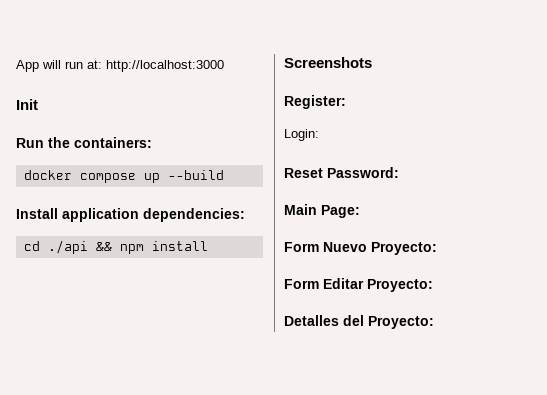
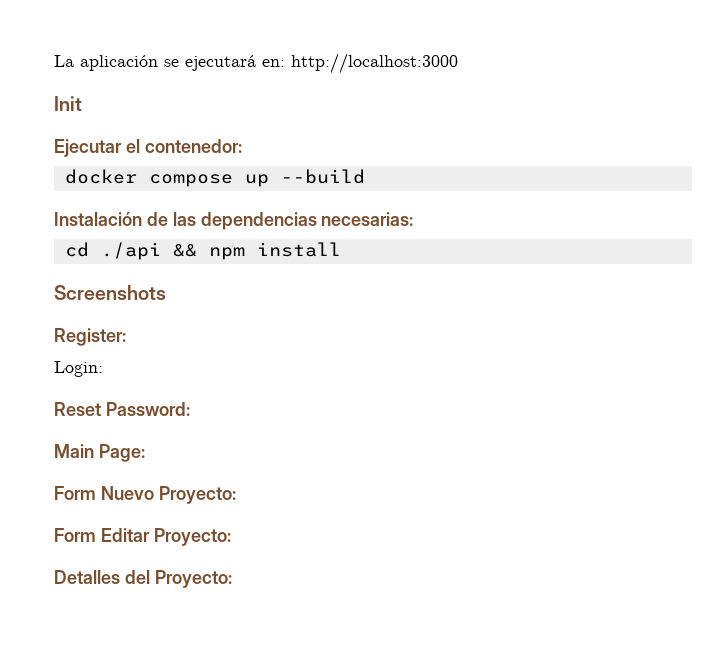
[16,60,102,72] App will run at: -> [54,55,285,71] La aplicación se ejecutará en:
[16,137,152,148] Run the containers: -> [54,139,242,157] Ejecutar el contenedor:
[16,208,245,222] Install application dependencies: -> [54,212,414,230] Instalación de las dependencias necesarias:

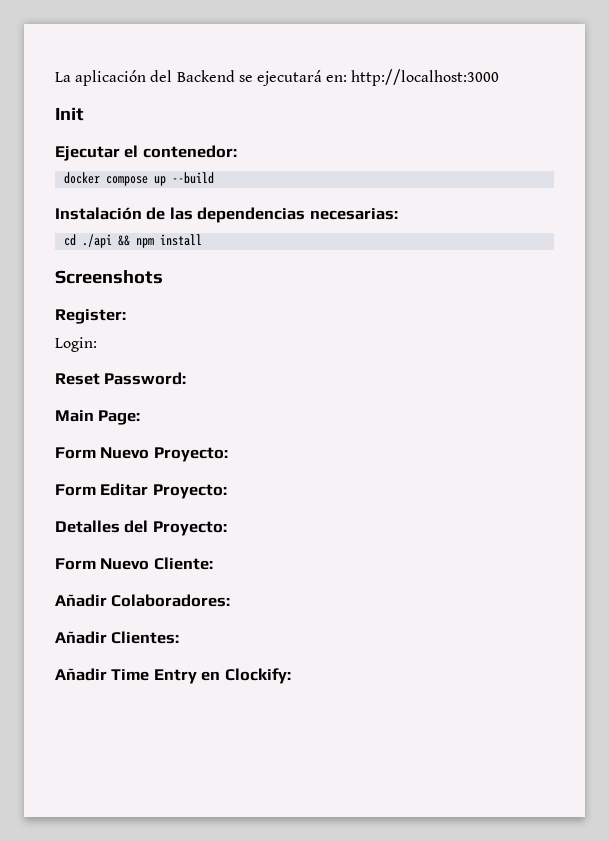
(158, 63) none -> [150,70,235,82] del Backend
(232, 579) none -> [55,557,213,570] [55,594,231,607] [55,631,180,644] [55,668,291,684] // Form Nuevo Cliente: // Añadir Colaboradores: // Añadir Clientes: // Añadir Time Entry en Clockify:

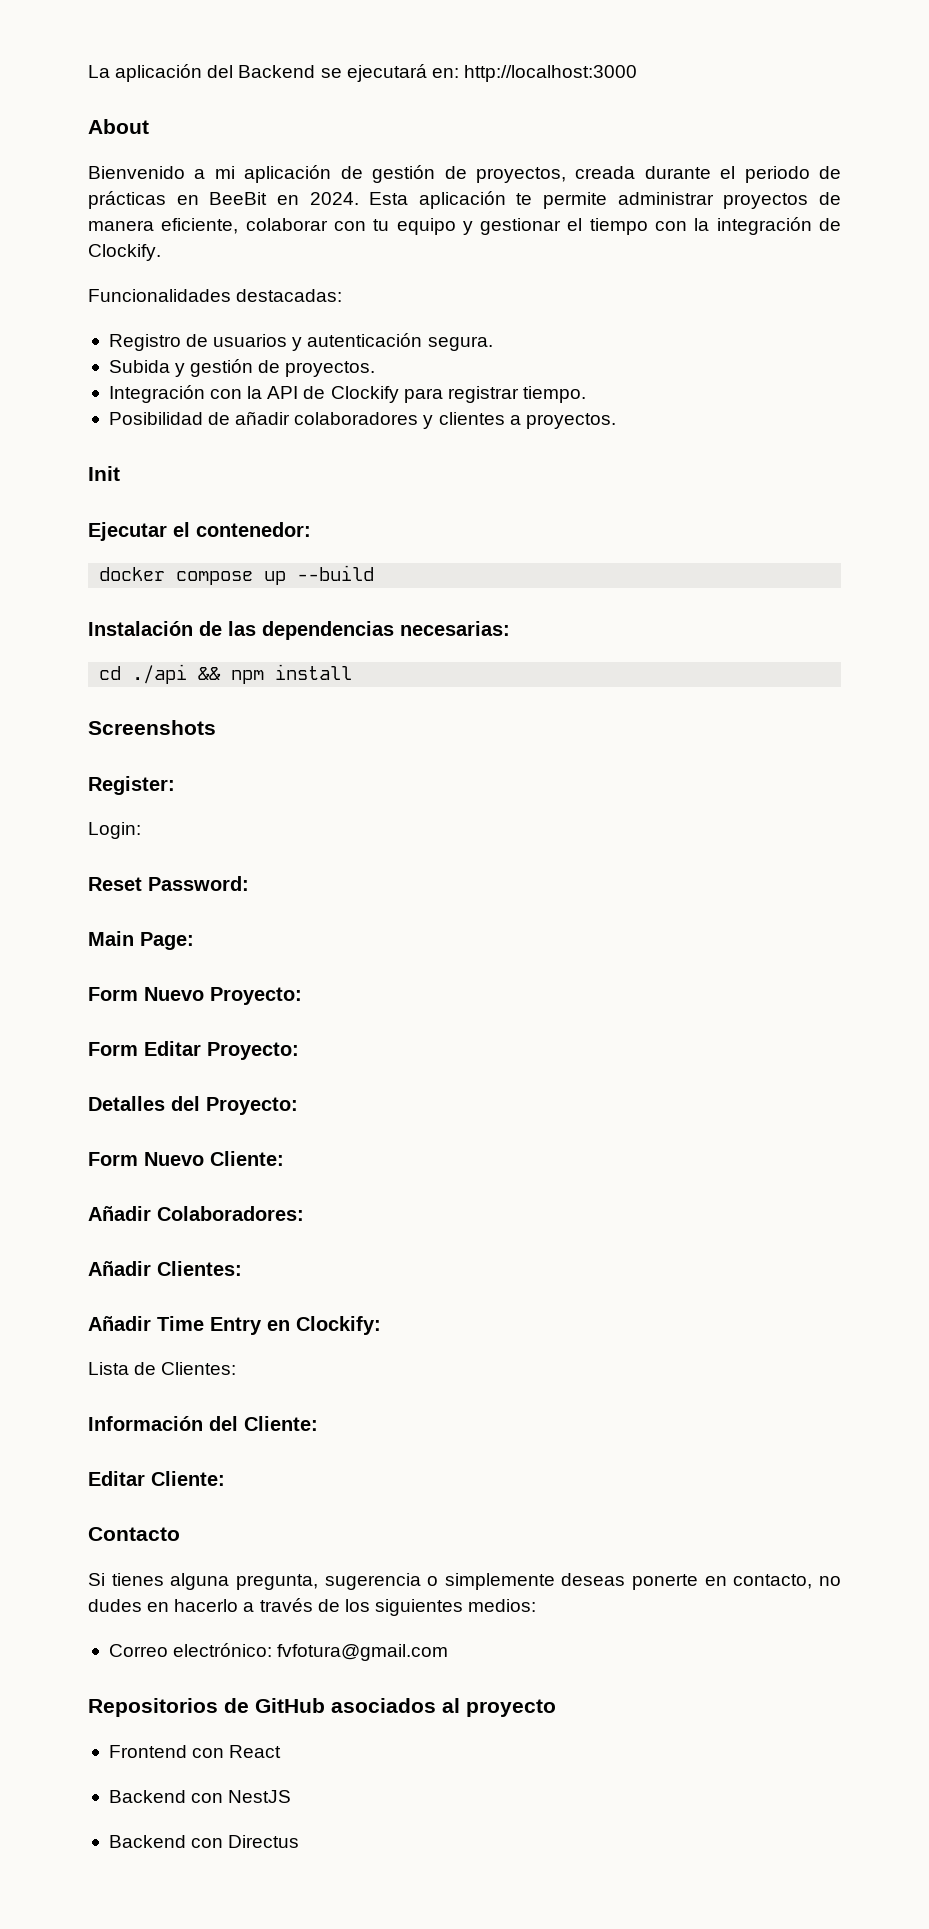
(500, 77) none -> [88,119,149,134] [88,165,841,183] [88,191,841,209] [88,217,841,235] [88,244,161,261] [88,289,343,302] [108,333,493,351] [108,359,376,377] [108,385,586,403] [108,411,616,429] // About // Bienvenido a mi aplicación de gestión de proyectos, creada durante el periodo de prácticas en BeeBit en 2024. Esta aplicación te permite administrar proyectos de manera eficiente, colaborar con tu equipo y gestionar el tiempo con la integración de Clockify. // Funcionalidades destacadas: // Registro de usuarios y autenticación segura. // Subida y gestión de proyectos. // Integración con la API de Clockify para registrar tiempo. // Posibilidad de añadir colaboradores y clientes a proyectos.
(291, 676) none -> [88,1362,237,1375] [88,1416,318,1431] [88,1471,225,1486] [88,1527,180,1541] [88,1573,841,1590] [88,1598,537,1616] [108,1643,449,1661] [88,1698,556,1717] [108,1745,282,1758] [108,1790,292,1803] [108,1835,300,1848] // Lista de Clientes: // Información del Cliente: // Editar Cliente: // Contacto // Si tienes alguna pregunta, sugerencia o simplemente deseas ponerte en contacto, no dudes en hacerlo a través de los siguientes medios: // Correo electrónico: fvfotura@gmail.com // Repositorios de GitHub asociados al proyecto // Frontend con React // Backend con NestJS // Backend con Directus

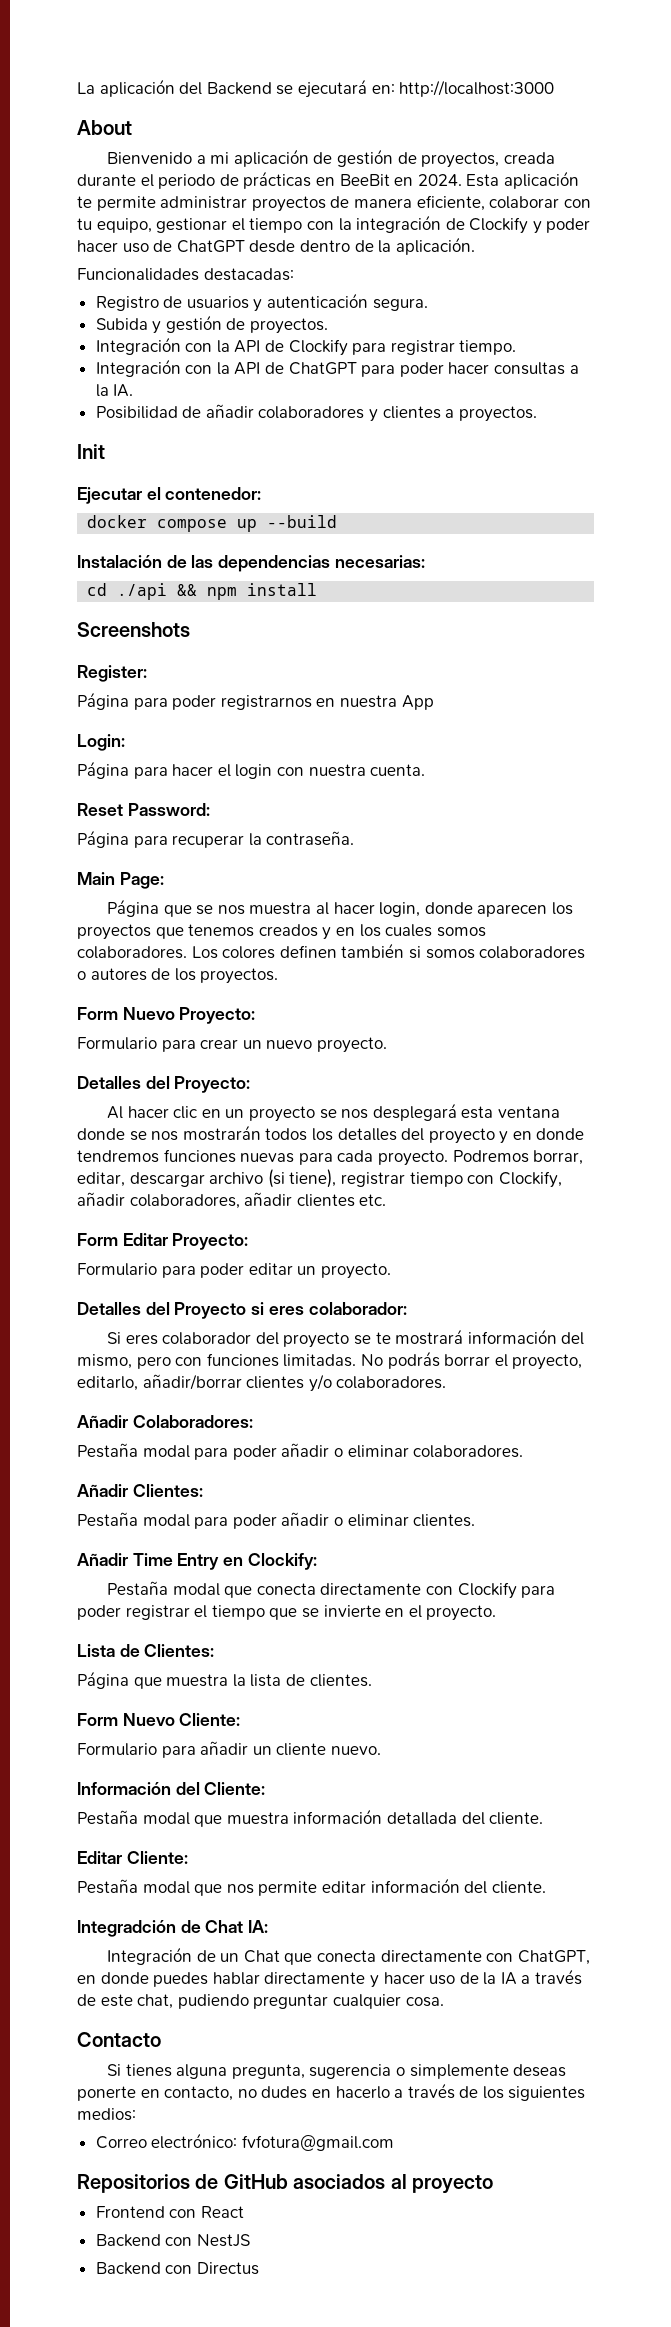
[396,218,473,235] equipo y -> [96,218,152,233] equipo,
[88,244,161,261] Clockify. -> [469,217,591,234] [77,237,475,255] Clockify y poder hacer uso de ChatGPT desde dentro de la aplicación.
(586, 394) none -> [95,359,579,377] [95,384,134,397] // Integración con la API de ChatGPT para poder hacer consultas a la IA.
[88,822,141,839] [88,876,249,891] [88,931,194,950] [88,987,302,1005] [88,1041,299,1060] [88,1096,298,1115] [88,1151,284,1166] [88,1206,304,1221] [88,1261,242,1276] Login: // Reset Password: // Main Page: // Form Nuevo Proyecto: // Form Editar Proyecto: // Detalles del Proyecto: // Form Nuevo Cliente: // Añadir Colaboradores: // Añadir Clientes: -> [77,692,434,710] [77,734,125,751] [77,761,426,779] [77,803,210,816] [77,830,355,848] [77,872,164,889] [107,899,573,917] [77,924,486,940] [77,943,586,959] [77,968,279,984] [77,1007,256,1024] [77,1037,387,1053] [77,1076,251,1093] [107,1103,560,1122] [77,1125,585,1144] [77,1149,584,1166] [77,1169,562,1188] [77,1192,387,1209] [77,1233,249,1250] [77,1263,391,1279] [77,1302,407,1319] [107,1329,585,1348] [77,1351,583,1370] [77,1374,447,1392] [77,1415,253,1428] [77,1443,524,1460] [77,1484,203,1497] [77,1512,476,1529] Página para poder registrarnos en nuestra App // Login: // Página para hacer el login con nuestra cuenta. // Reset Password: // Página para recuperar la contraseña. // Main Page: // Página que se nos muestra al hacer login, donde aparecen los proyectos que tenemos creados y en los cuales somos colaboradores. Los colores definen también si somos colaboradores o autores de los proyectos. // Form Nuevo Proyecto: // Formulario para crear un nuevo proyecto. // Detalles del Proyecto: // Al hacer clic en un proyecto se nos desplegará esta ventana donde se nos mostrarán todos los detalles del proyecto y en donde tendremos funciones nuevas para cada proyecto. Podremos borrar, editar, descargar archivo (si tiene), registrar tiempo con Clockify, añadir colaboradores, añadir clientes etc. // Form Editar Proyecto: // Formulario para poder editar un proyecto. // Detalles del Proyecto si eres colaborador: // Si eres colaborador del proyecto se te mostrará información del mismo, pero con funciones limitadas. No podrás borrar el proyecto, editarlo, añadir/borrar clientes y/o colaboradores. // Añadir Colaboradores: // Pestaña modal para poder añadir o eliminar colaboradores. // Añadir Clientes: // Pestaña modal para poder añadir o eliminar clientes.
[88,1362,237,1375] [88,1416,318,1431] [88,1471,225,1486] Lista de Clientes: // Información del Cliente: // Editar Cliente: -> [107,1581,556,1599] [77,1605,497,1621] [77,1644,215,1657] [77,1671,372,1689] [77,1713,241,1726] [77,1741,381,1758] [77,1782,266,1795] [77,1809,544,1827] [77,1851,188,1864] [77,1878,546,1896] [77,1920,269,1937] [107,1947,590,1965] [77,1969,583,1988] [77,1994,444,2009] Pestaña modal que conecta directamente con Clockify para poder registrar el tiempo que se invierte en el proyecto. // Lista de Clientes: // Página que muestra la lista de clientes. // Form Nuevo Cliente: // Formulario para añadir un cliente nuevo. // Información del Cliente: // Pestaña modal que muestra información detallada del cliente. // Editar Cliente: // Pestaña modal que nos permite editar información del cliente. // Integradción de Chat IA: // Integración de un Chat que conecta directamente con ChatGPT, en donde puedes hablar directamente y hacer uso de la IA a través de este chat, pudiendo preguntar cualquier cosa.

